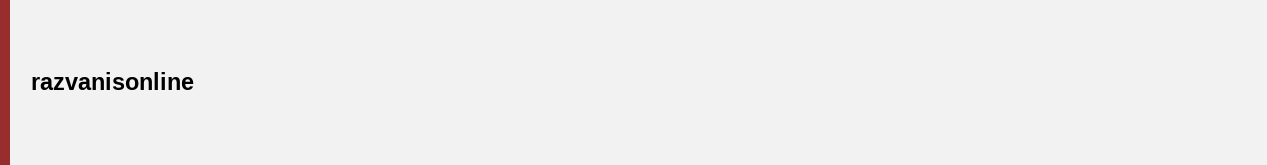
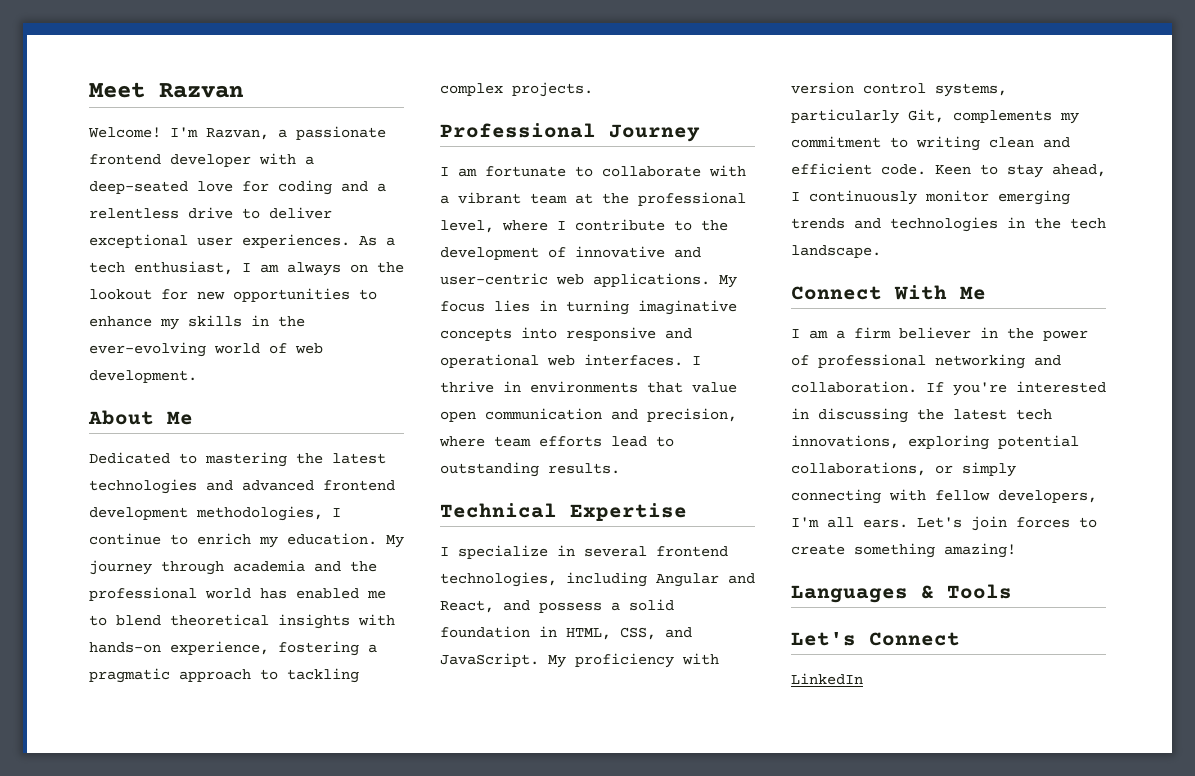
[31,72,194,90] razvanisonline -> [89,82,244,98] [88,126,386,140] [89,153,314,167] [89,180,386,195] [89,207,332,219] [89,234,395,248] [89,261,404,276] [89,288,377,302] [89,315,305,330] [89,342,323,357] [89,370,197,383] [88,410,193,425] [89,452,386,467] [89,479,395,494] [89,506,341,521] [89,533,404,548] [89,560,377,575] [89,587,386,601] [89,614,395,629] [89,641,377,656] [89,668,359,683] [440,82,593,97] [440,123,700,142] [440,165,746,177] [440,192,746,206] [440,219,728,233] [440,246,701,260] [440,273,737,288] [440,300,737,315] [440,327,692,341] [440,354,701,368] [440,381,737,393] [440,408,737,422] [439,436,674,447] [440,462,620,477] [440,503,687,521] [440,545,728,559] [440,572,755,587] [440,599,674,613] [440,626,692,640] [440,653,719,668] [791,82,1007,97] [791,109,1079,124] [791,136,1070,151] [791,163,1106,178] [791,190,1070,205] [791,217,1106,232] [791,245,881,258] [791,285,986,300] [791,327,1088,341] [791,354,1061,369] [791,381,1106,396] [791,408,1052,423] [791,435,1079,450] [791,462,1016,477] [791,489,1097,504] [791,516,1097,531] [791,543,1016,558] [791,584,1012,603] [791,632,960,646] [791,673,863,685] Meet Razvan // Welcome! I'm Razvan, a passionate frontend developer with a deep-seated love for coding and a relentless drive to deliver exceptional user experiences. As a tech enthusiast, I am always on the lookout for new opportunities to enhance my skills in the ever-evolving world of web development. // About Me // Dedicated to mastering the latest technologies and advanced frontend development methodologies, I continue to enrich my education. My journey through academia and the professional world has enabled me to blend theoretical insights with hands-on experience, fostering a pragmatic approach to tackling complex projects. // Professional Journey // I am fortunate to collaborate with a vibrant team at the professional level, where I contribute to the development of innovative and user-centric web applications. My focus lies in turning imaginative concepts into responsive and operational web interfaces. I thrive in environments that value open communication and precision, where team efforts lead to outstanding results. // Technical Expertise // I specialize in several frontend technologies, including Angular and React, and possess a solid foundation in HTML, CSS, and JavaScript. My proficiency with version control systems, particularly Git, complements my commitment to writing clean and efficient code. Keen to stay ahead, I continuously monitor emerging trends and technologies in the tech landscape. // Connect With Me // I am a firm believer in the power of professional networking and collaboration. If you're interested in discussing the latest tech innovations, exploring potential collaborations, or simply connecting with fellow developers, I'm all ears. Let's join forces to create something amazing! // Languages & Tools // Let's Connect // LinkedIn

